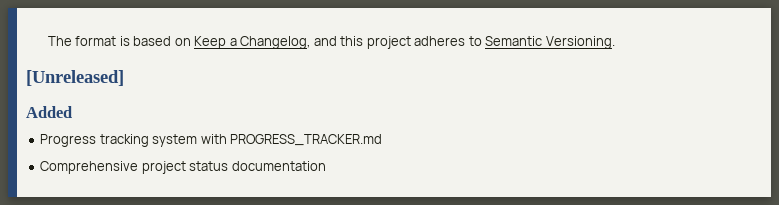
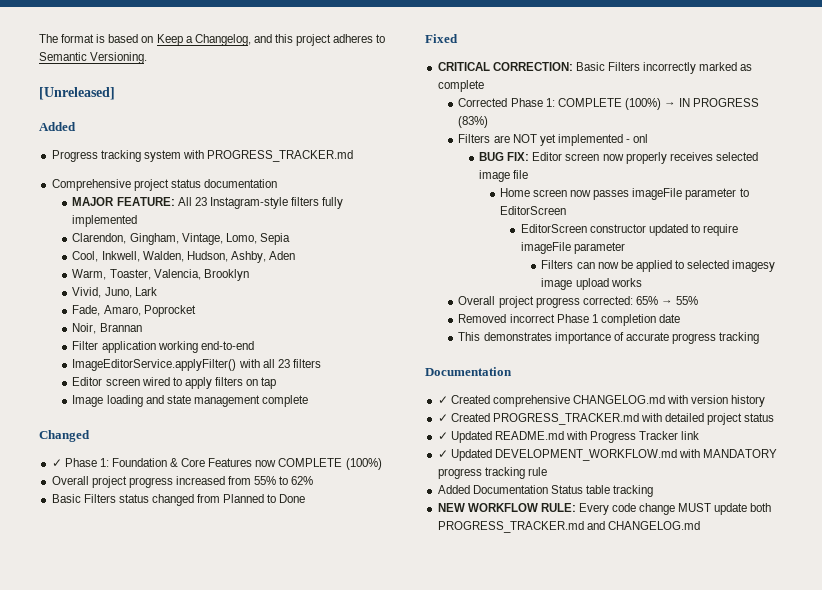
(326, 166) none -> [72,197,344,209] [72,215,138,227] [72,233,290,245] [72,251,295,263] [72,269,249,281] [72,287,157,298] [72,305,196,317] [72,323,142,334] [72,341,254,353] [72,359,321,371] [72,377,277,389] [72,395,308,407] [39,430,90,442] [51,458,382,470] [51,476,314,488] [51,494,306,506] [425,34,458,43] [437,62,753,74] [437,80,484,92] [458,98,760,110] [458,116,489,128] [458,134,649,146] [479,152,758,164] [479,170,529,182] [499,188,749,200] [499,206,566,215] [520,224,739,236] [520,242,625,254] [541,260,776,272] [541,278,642,290] [458,296,699,308] [458,314,680,326] [458,332,760,344] [425,367,512,376] [437,395,766,407] [437,413,775,425] [437,431,700,443] [437,449,778,461] [437,467,547,479] [437,485,654,497] [437,503,772,515] [437,521,700,533] // MAJOR FEATURE: All 23 Instagram-style filters fully implemented // Clarendon, Gingham, Vintage, Lomo, Sepia // Cool, Inkwell, Walden, Hudson, Ashby, Aden // Warm, Toaster, Valencia, Brooklyn // Vivid, Juno, Lark // Fade, Amaro, Poprocket // Noir, Brannan // Filter application working end-to-end // ImageEditorService.applyFilter() with all 23 filters // Editor screen wired to apply filters on tap // Image loading and state management complete // Changed // ✓ Phase 1: Foundation & Core Features now COMPLETE (100%) // Overall project progress increased from 55% to 62% // Basic Filters status changed from Planned to Done // Fixed // CRITICAL CORRECTION: Basic Filters incorrectly marked as complete // Corrected Phase 1: COMPLETE (100%) → IN PROGRESS (83%) // Filters are NOT yet implemented - onl // BUG FIX: Editor screen now properly receives selected image file // Home screen now passes imageFile parameter to EditorScreen // EditorScreen constructor updated to require imageFile parameter // Filters can now be applied to selected imagesy image upload works // Overall project progress corrected: 65% → 55% // Removed incorrect Phase 1 completion date // This demonstrates importance of accurate progress tracking // Documentation // ✓ Created comprehensive CHANGELOG.md with version history // ✓ Created PROGRESS_TRACKER.md with detailed project status // ✓ Updated README.md with Progress Tracker link // ✓ Updated DEVELOPMENT_WORKFLOW.md with MANDATORY progress tracking rule // Added Documentation Status table tracking // NEW WORKFLOW RULE: Every code change MUST update both PROGRESS_TRACKER.md and CHANGELOG.md

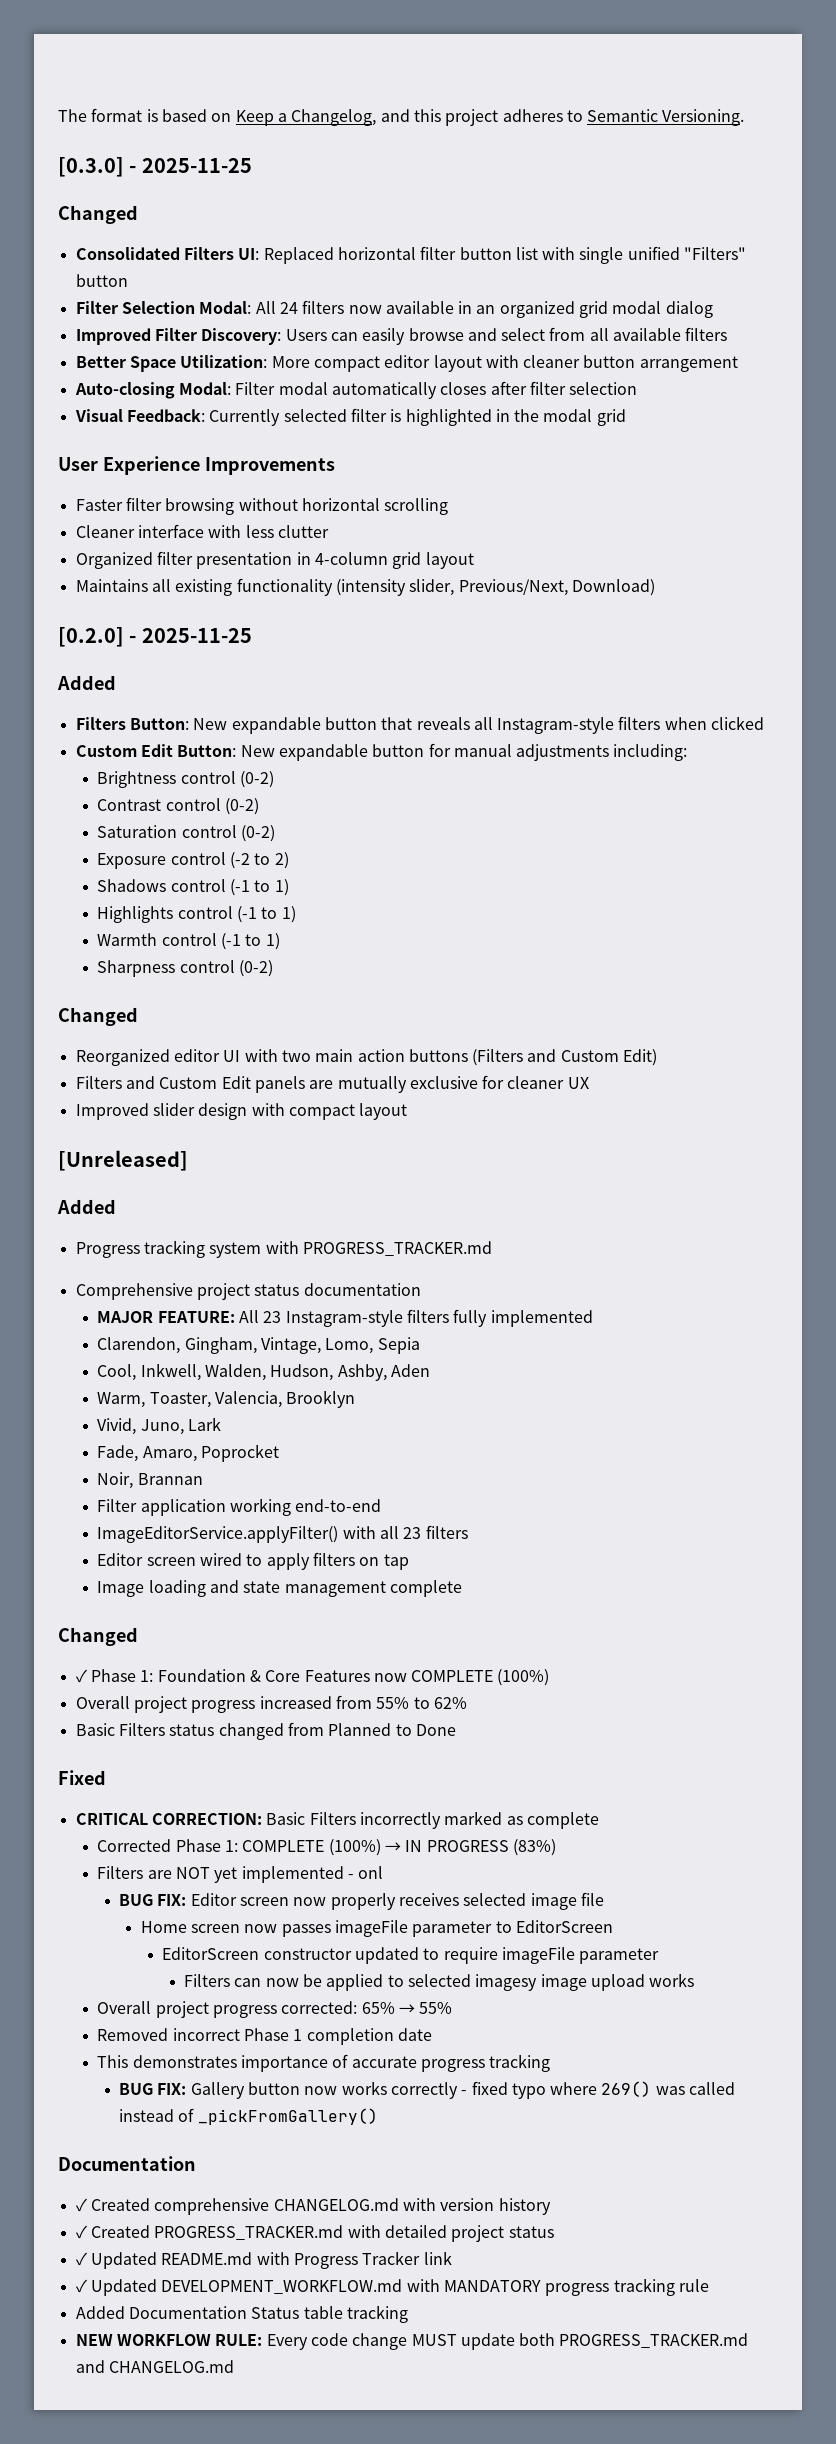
(148, 58) none -> [58,157,252,177] [58,205,138,224] [75,246,747,264] [75,274,128,287] [75,300,713,318] [75,327,728,345] [75,355,738,372] [74,381,638,399] [74,408,626,426] [58,456,335,475] [75,497,449,515] [75,524,329,538] [75,551,474,569] [75,578,655,596] [58,627,252,647] [57,675,116,690] [75,716,765,734] [75,743,688,761] [97,771,274,788] [97,798,259,815] [97,825,275,842] [97,852,289,869] [97,879,289,896] [97,906,296,923] [97,933,280,950] [97,960,273,977] [58,1007,138,1026] [75,1049,658,1066] [75,1075,589,1093] [75,1103,408,1120] // [0.3.0] - 2025-11-25 // Changed // Consolidated Filters UI: Replaced horizontal filter button list with single unified "Filters" button // Filter Selection Modal: All 24 filters now available in an organized grid modal dialog // Improved Filter Discovery: Users can easily browse and select from all available filters // Better Space Utilization: More compact editor layout with cleaner button arrangement // Auto-closing Modal: Filter modal automatically closes after filter selection // Visual Feedback: Currently selected filter is highlighted in the modal grid // User Experience Improvements // Faster filter browsing without horizontal scrolling // Cleaner interface with less clutter // Organized filter presentation in 4-column grid layout // Maintains all existing functionality (intensity slider, Previous/Next, Download) // [0.2.0] - 2025-11-25 // Added // Filters Button: New expandable button that reveals all Instagram-style filters when clicked // Custom Edit Button: New expandable button for manual adjustments including: // Brightness control (0-2) // Contrast control (0-2) // Saturation control (0-2) // Exposure control (-2 to 2) // Shadows control (-1 to 1) // Highlights control (-1 to 1) // Warmth control (-1 to 1) // Sharpness control (0-2) // Changed // Reorganized editor UI with two main action buttons (Filters and Custom Edit) // Filters and Custom Edit panels are mutually exclusive for cleaner UX // Improved slider design with compact layout
(760, 338) none -> [118,2081,736,2099] [118,2108,378,2125] // BUG FIX: Gallery button now works correctly - fixed typo where 269() was called instead of _pickFromGallery()

